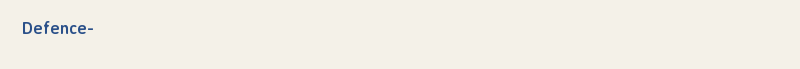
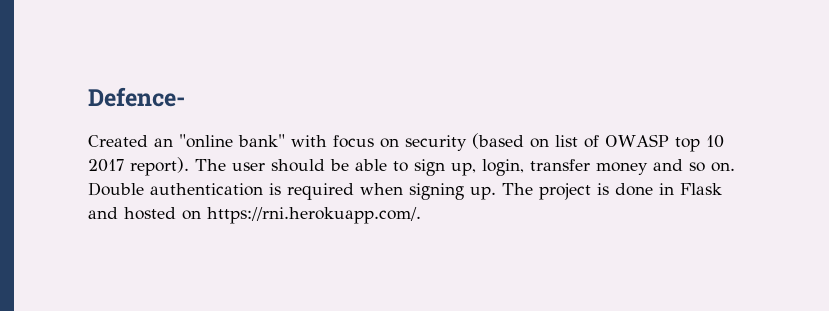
(94, 27) none -> [88,133,724,152] [88,157,735,176] [88,182,722,200] [88,207,421,224] // Created an "online bank" with focus on security (based on list of OWASP top 10 2017 report). The user should be able to sign up, login, transfer money and so on. Double authentication is required when signing up. The project is done in Flask and hosted on https://rni.herokuapp.com/.

